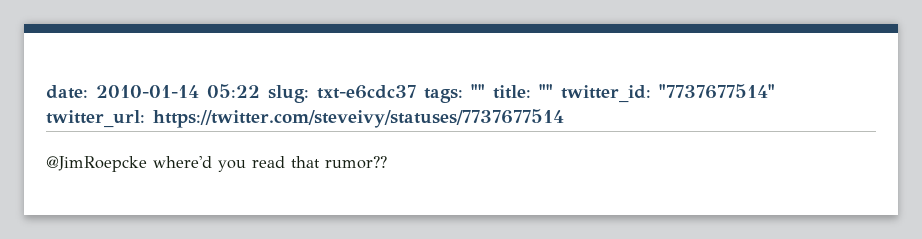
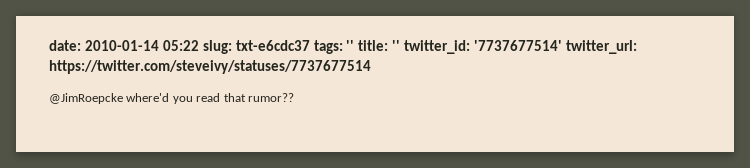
[471,84,775,103] "" title: "" twitter_id: "7737677514" -> [346,40,563,54] '' title: '' twitter_id: '7737677514'

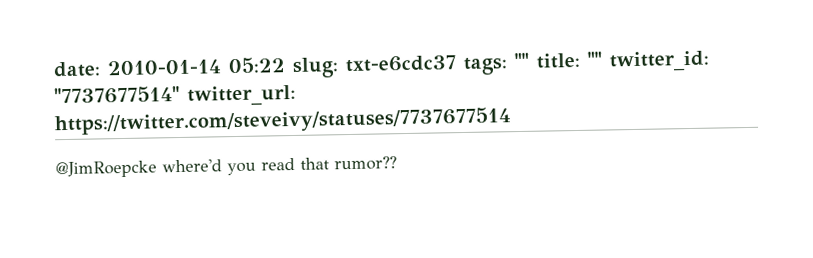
[346,40,563,54] '' title: '' twitter_id: '7737677514' -> [514,50,710,72] [54,85,180,105] "" title: "" twitter_id: "7737677514"

